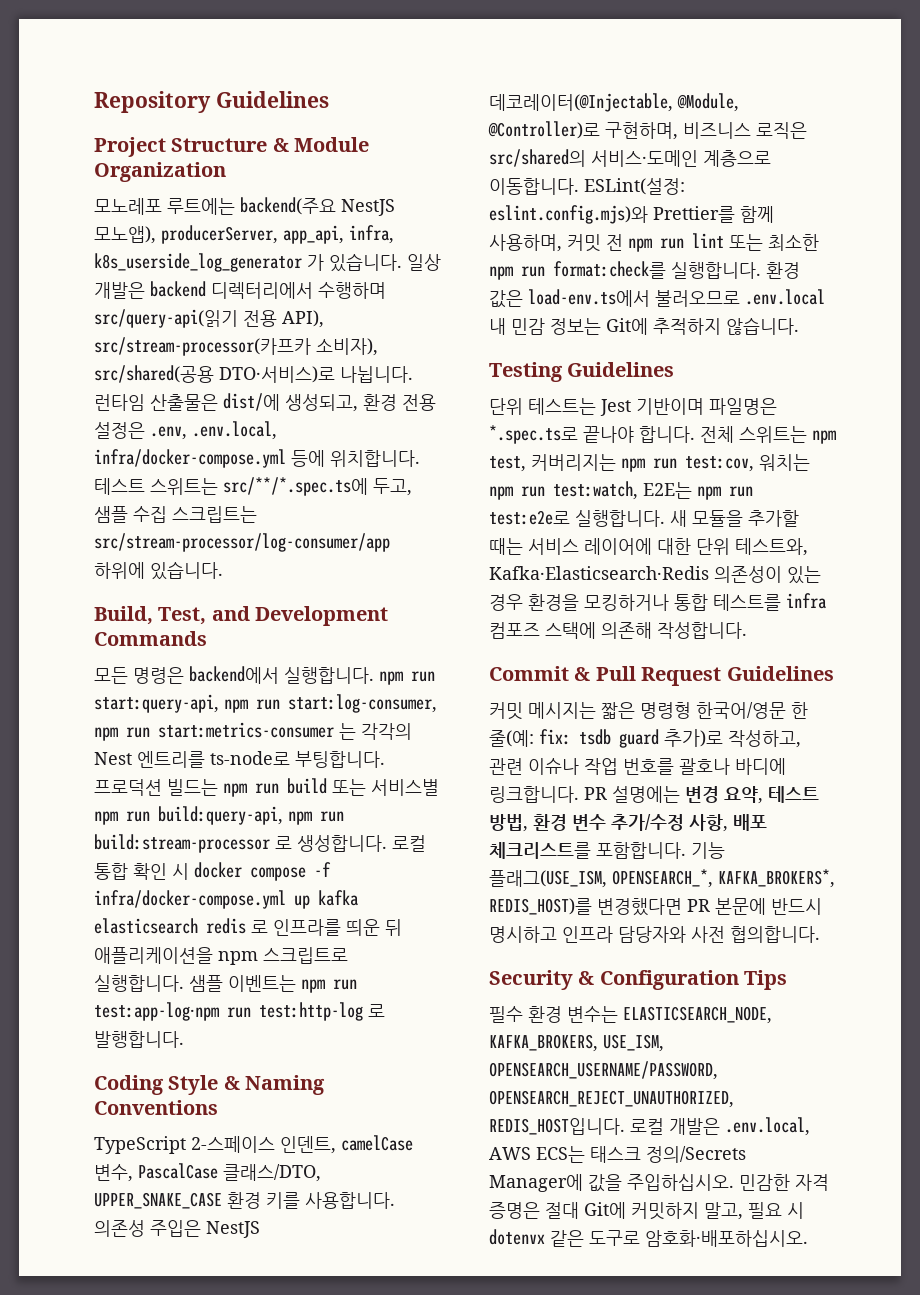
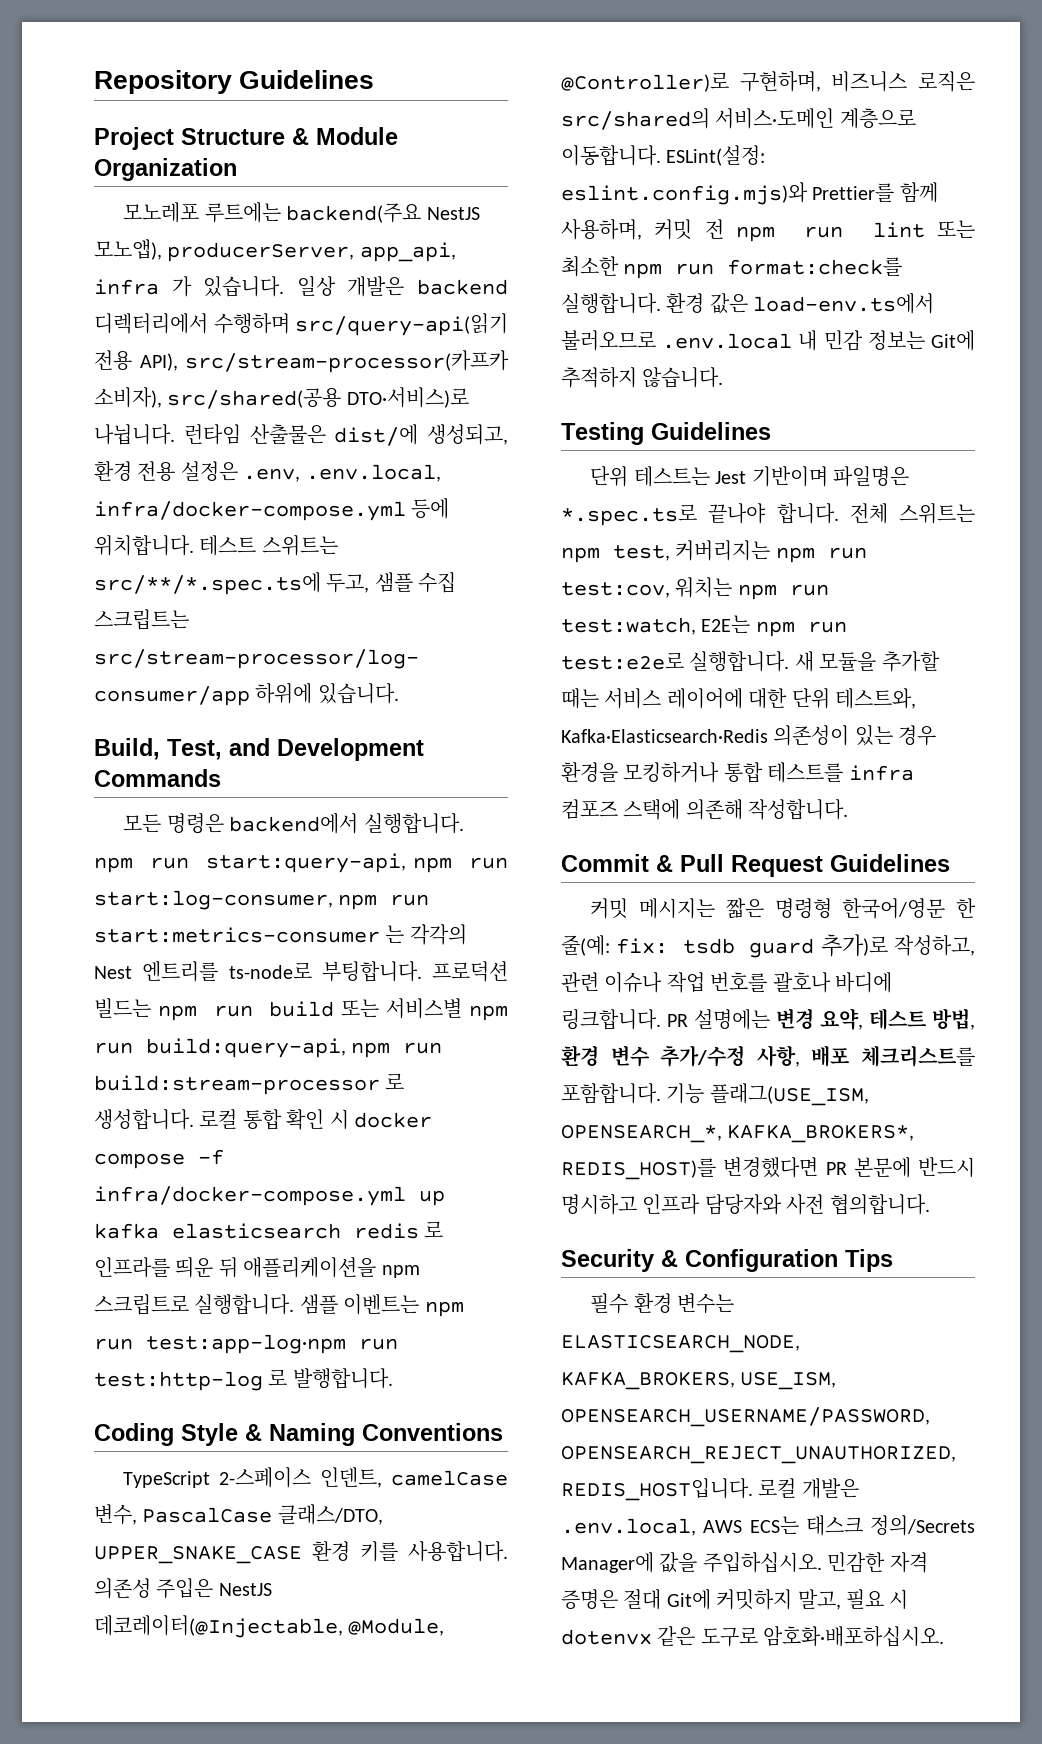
[349,225,394,244] [94,253,302,272] infra, k8s_userside_log_generator -> [94,279,159,295] infra

